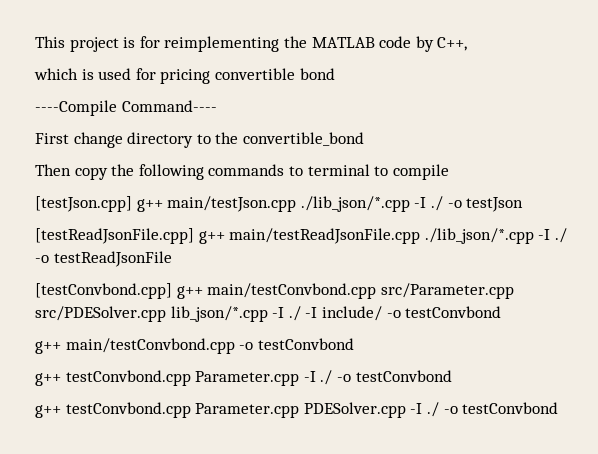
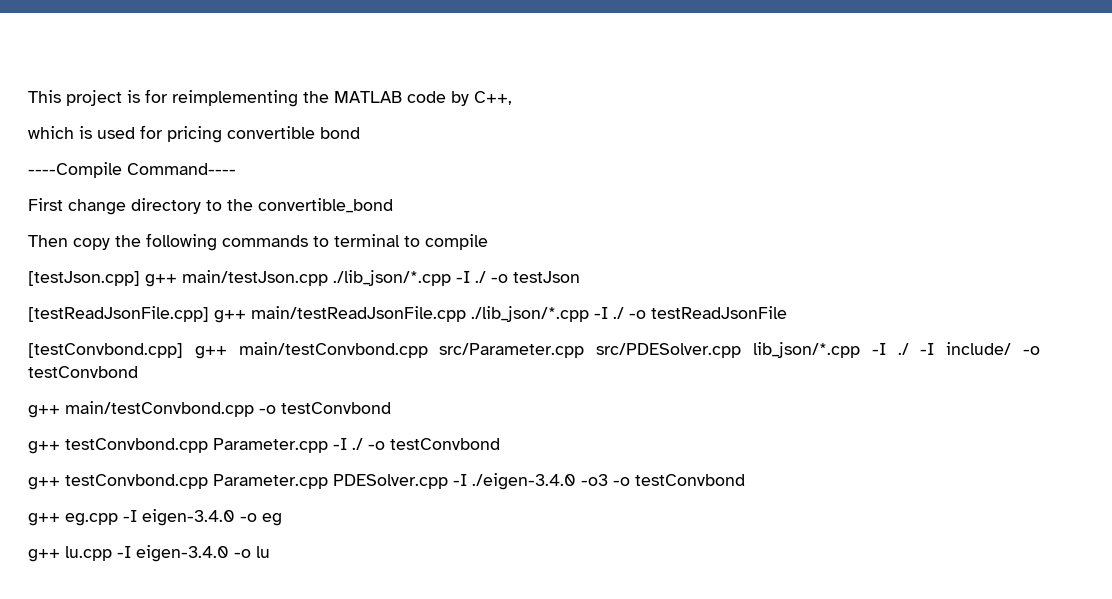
[426,402,559,417] ./ -o testConvbond -> [472,473,745,490] [28,509,282,526] [28,545,270,562] ./eigen-3.4.0 -o3 -o testConvbond // g++ eg.cpp -I eigen-3.4.0 -o eg // g++ lu.cpp -I eigen-3.4.0 -o lu

